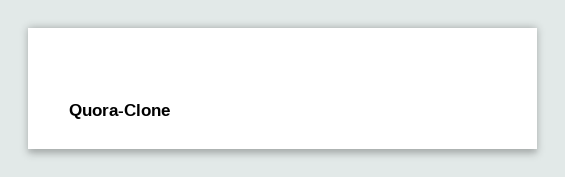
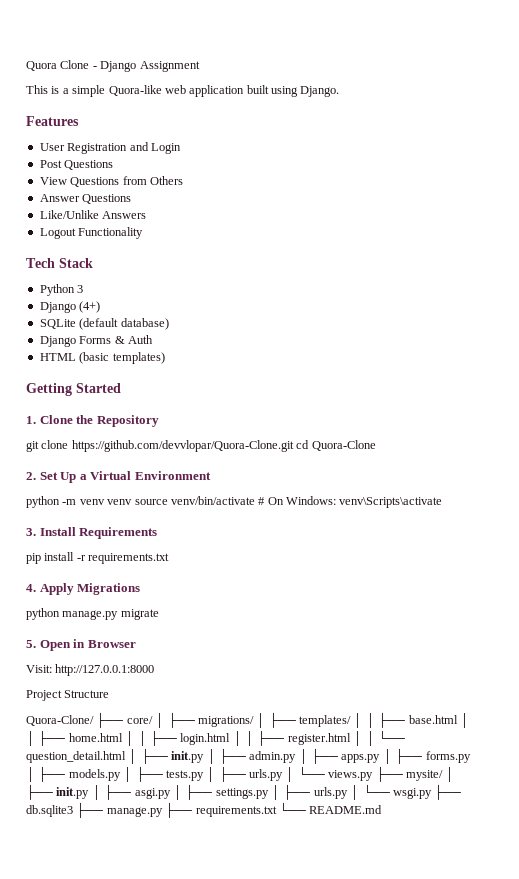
[69,104,170,119] Quora-Clone -> [26,60,200,72] [26,85,340,97] [26,116,79,126] [39,142,181,154] [39,160,114,170] [39,176,183,187] [39,194,132,204] [39,210,147,219] [39,227,144,239] [26,258,93,268] [39,284,84,296] [39,301,101,313] [39,318,169,330] [39,335,153,347] [39,352,165,364] [26,383,121,396] [26,415,159,427] [26,440,376,452] [26,471,211,483] [26,496,443,508] [26,527,158,539] [26,552,170,564] [26,583,141,595] [26,608,159,620] [26,639,136,651] [26,664,155,676] [26,690,110,701] [26,712,469,728] [26,730,405,746] [26,748,471,764] [26,766,455,782] [26,784,462,800] [26,802,383,818] Quora Clone - Django Assignment // This is a simple Quora-like web application built using Django. // Features // User Registration and Login // Post Questions // View Questions from Others // Answer Questions // Like/Unlike Answers // Logout Functionality // Tech Stack // Python 3 // Django (4+) // SQLite (default database) // Django Forms & Auth // HTML (basic templates) // Getting Started // 1. Clone the Repository // git clone https://github.com/devvlopar/Quora-Clone.git cd Quora-Clone // 2. Set Up a Virtual Environment // python -m venv venv source venv/bin/activate # On Windows: venv\Scripts\activate // 3. Install Requirements // pip install -r requirements.txt // 4. Apply Migrations // python manage.py migrate // 5. Open in Browser // Visit: http://127.0.0.1:8000 // Project Structure // Quora-Clone/ ├── core/ │ ├── migrations/ │ ├── templates/ │ │ ├── base.html │ │ ├── home.html │ │ ├── login.html │ │ ├── register.html │ │ └── question_detail.html │ ├── init.py │ ├── admin.py │ ├── apps.py │ ├── forms.py │ ├── models.py │ ├── tests.py │ ├── urls.py │ └── views.py ├── mysite/ │ ├── init.py │ ├── asgi.py │ ├── settings.py │ ├── urls.py │ └── wsgi.py ├── db.sqlite3 ├── manage.py ├── requirements.txt └── README.md

